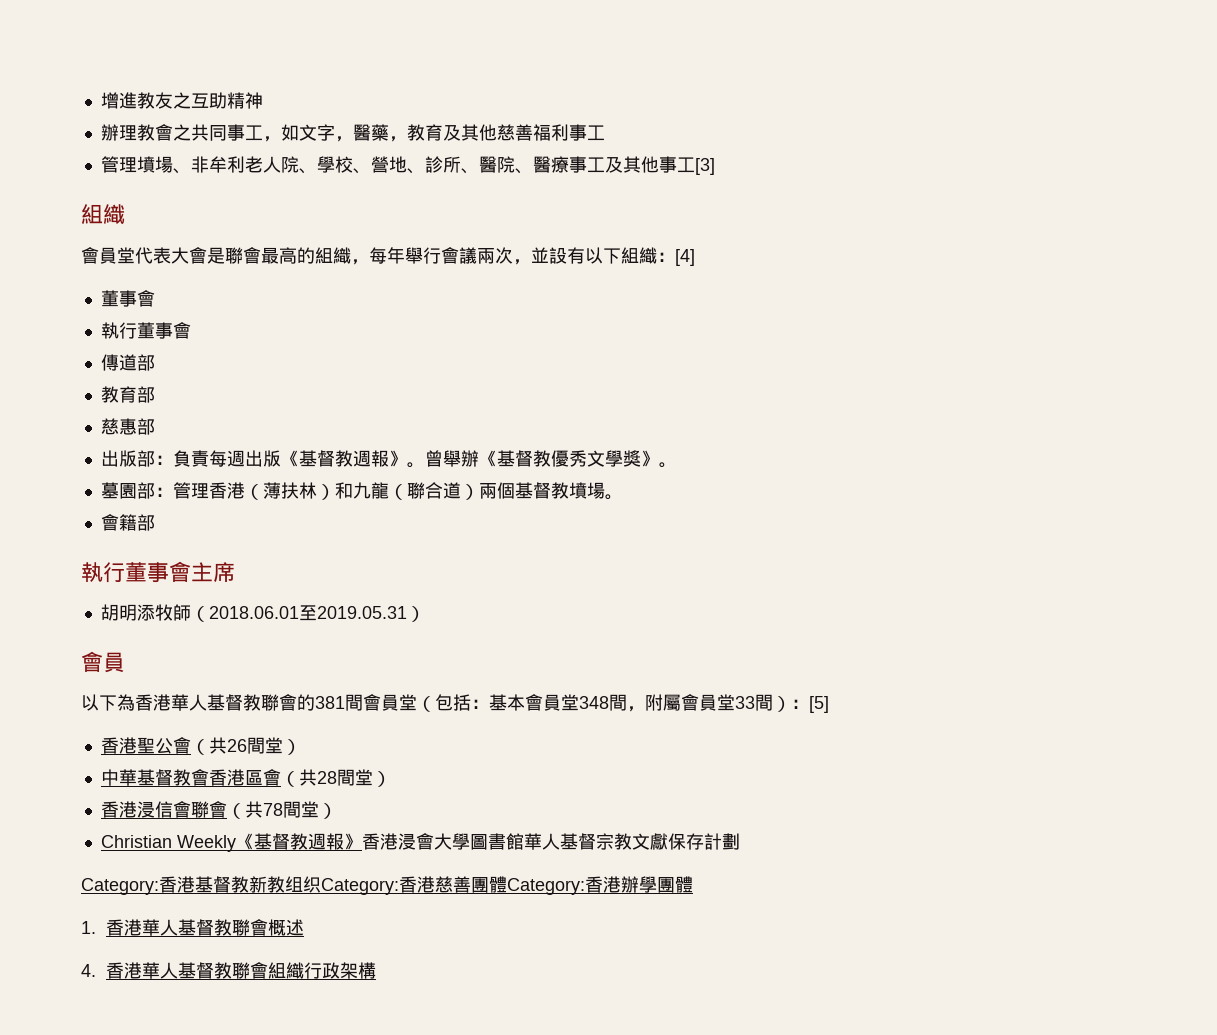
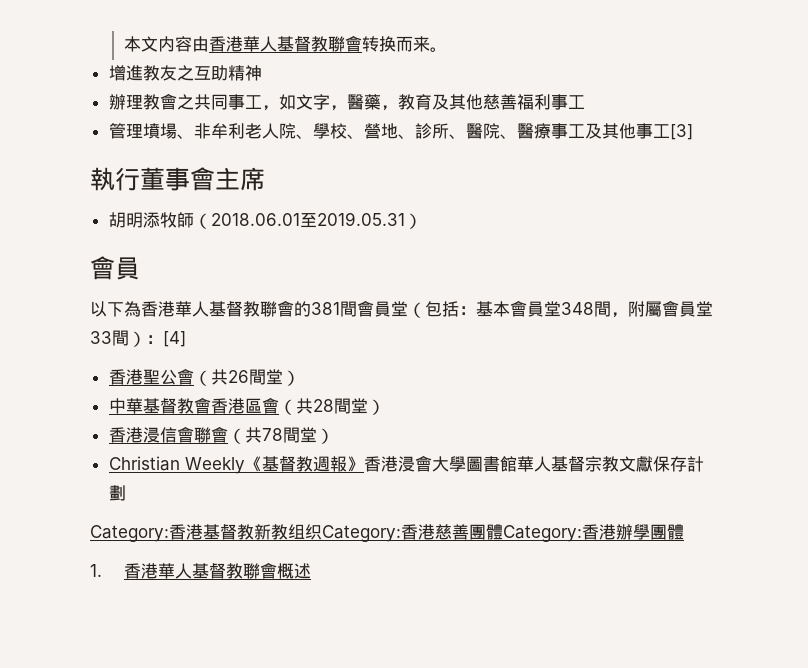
(100, 100) none -> [123,35,447,52] 本文内容由香港華人基督教聯會转换而来。 //
[81,204,125,224] [81,247,695,266] [100,290,155,307] [100,322,191,339] [100,354,155,371] [100,386,155,403] [100,418,155,435] [100,450,677,468] [100,482,623,500] [100,514,155,531] // 組織 // 會員堂代表大會是聯會最高的組織，每年舉行會議兩次，並設有以下組織：[4] // 董事會 // 執行董事會 // 傳道部 // 教育部 // 慈惠部 // 出版部：負責每週出版《基督教週報》。曾舉辦《基督教優秀文學獎》。 // 墓園部：管理香港（薄扶林）和九龍（聯合道）兩個基督教墳場。 // 會籍部 -> (693, 132) none
[809,696,829,713] [5] -> [163,331,186,347] [4]
[81,962,377,979] // 4.香港華人基督教聯會組織行政架構 -> (311, 571) none

